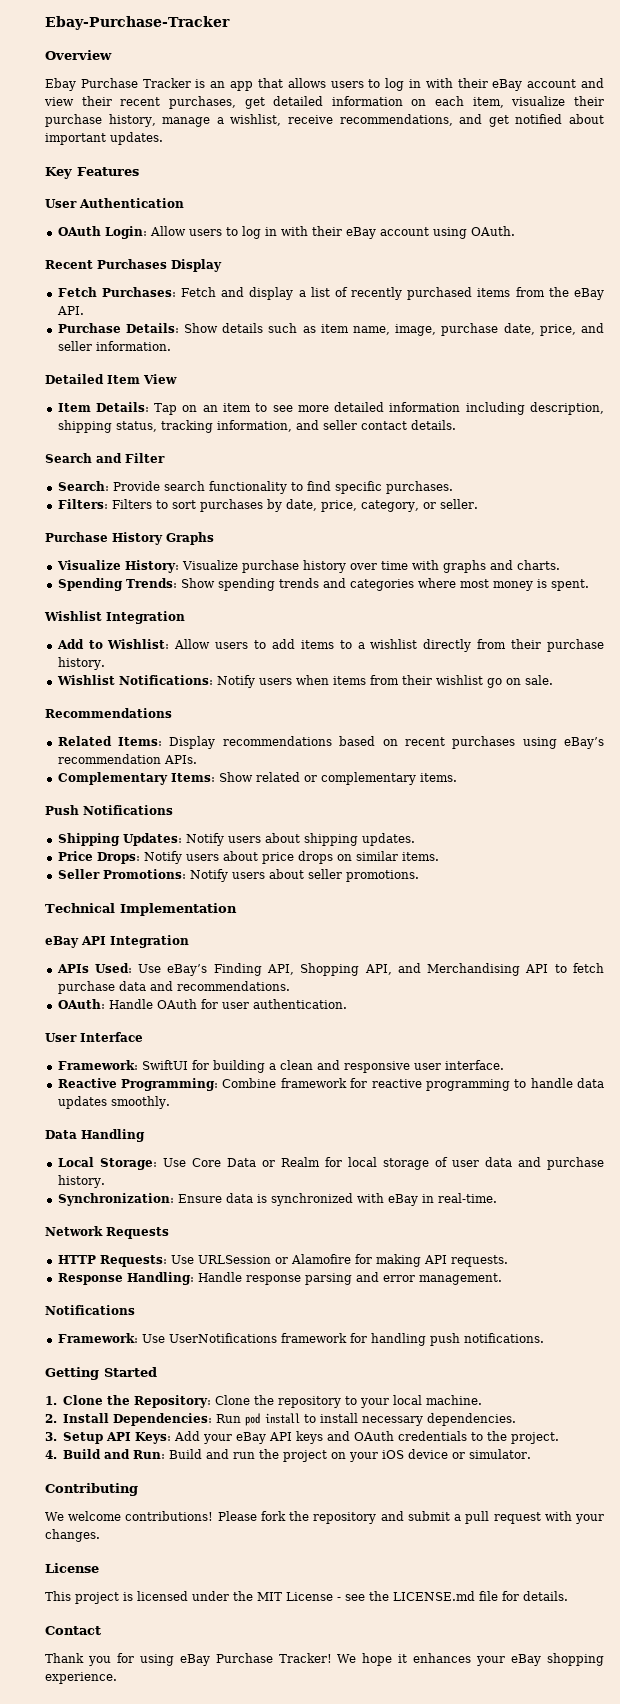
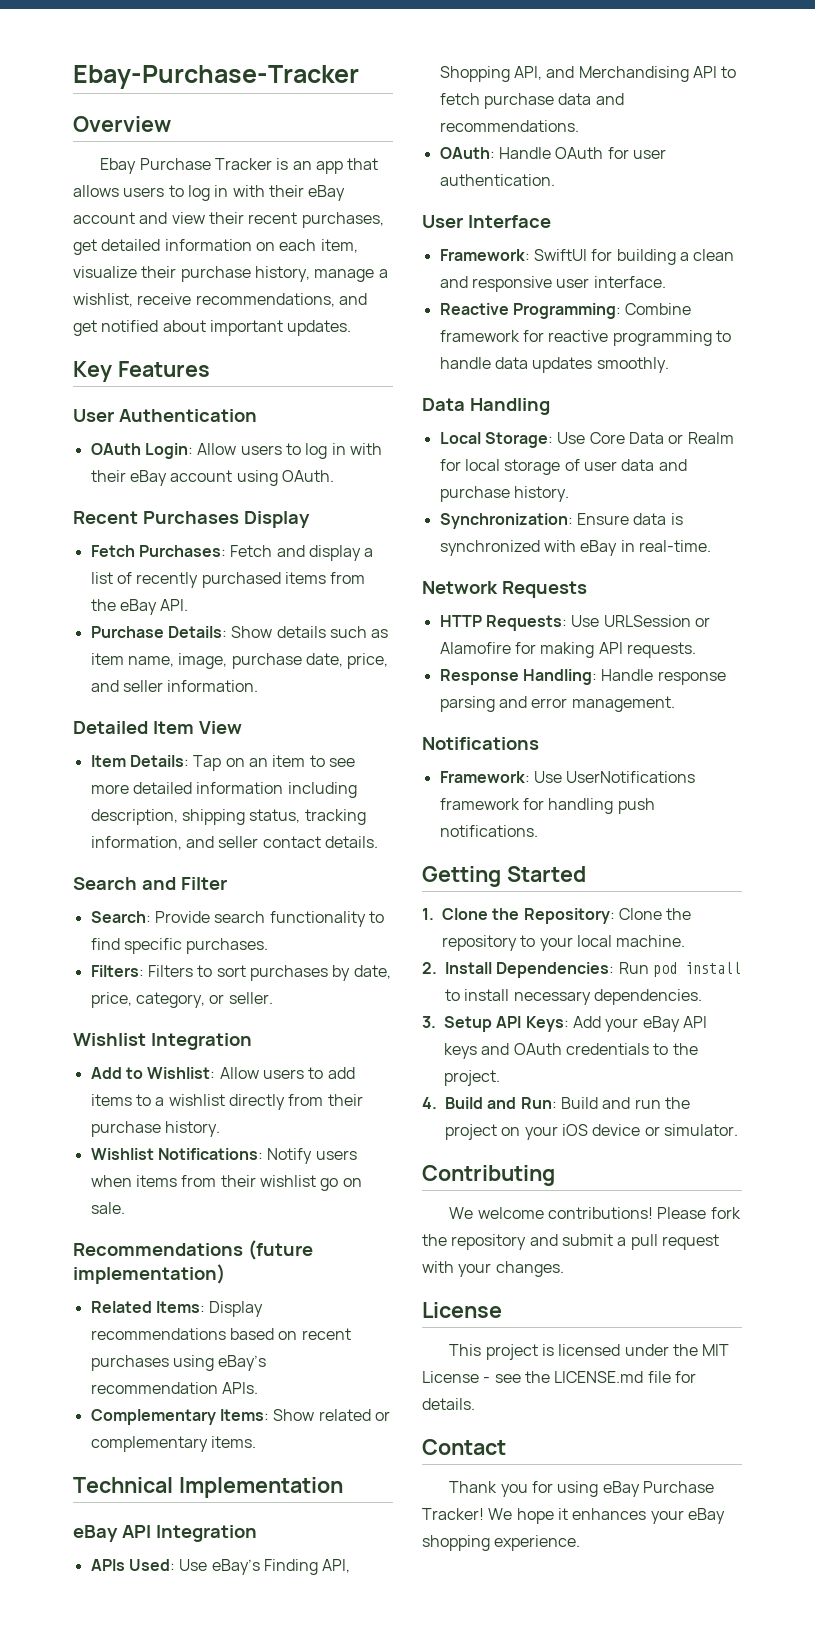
[45,532,214,545] [56,560,560,573] [57,578,589,591] // Purchase History Graphs // Visualize History: Visualize purchase history over time with graphs and charts. // Spending Trends: Show spending trends and categories where most money is spent. -> (273, 998) none
(172, 713) none -> [247,1240,313,1260] [73,1264,225,1284] (future implementation)
[45,805,173,815] [57,833,415,846] [57,851,439,864] [57,869,419,882] // Push Notifications // Shipping Updates: Notify users about shipping updates. // Price Drops: Notify users about price drops on similar items. // Seller Promotions: Notify users about seller promotions. -> (256, 1442) none

